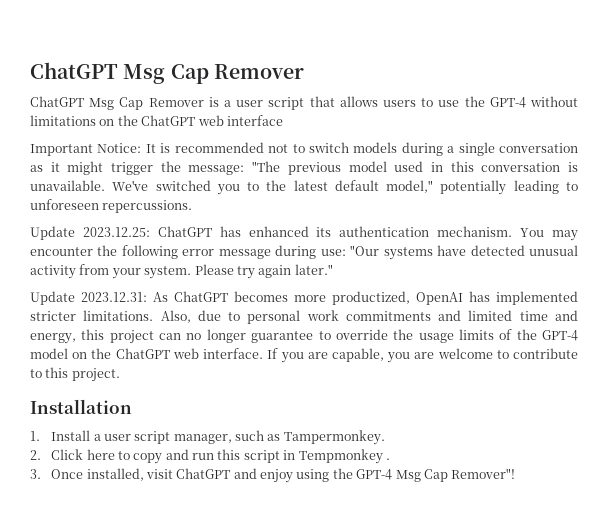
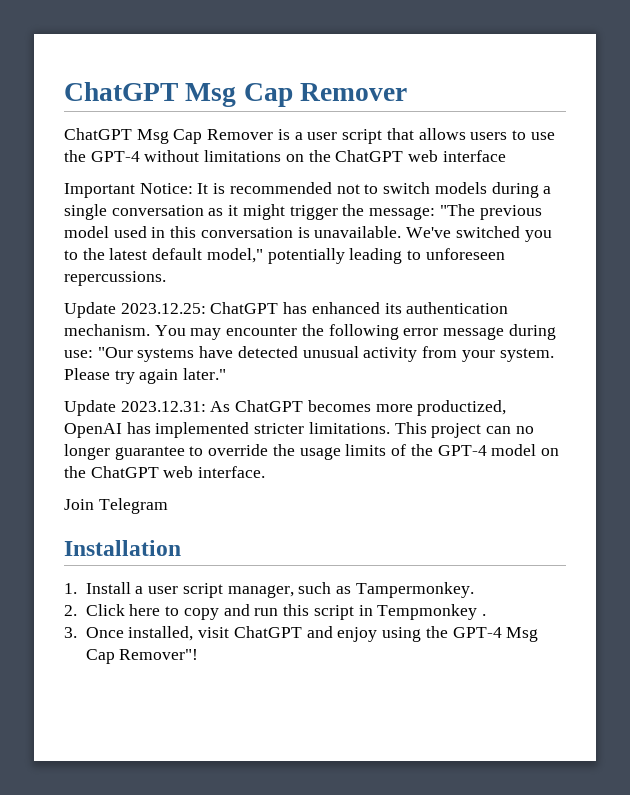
[160,310,578,324] [30,329,105,344] Also, due to personal work commitments and limited time and energy, this -> [394,422,427,434] This
[267,348,578,363] [30,367,120,382] If you are capable, you are welcome to contribute to this project. -> [64,498,168,514] // Join Telegram

